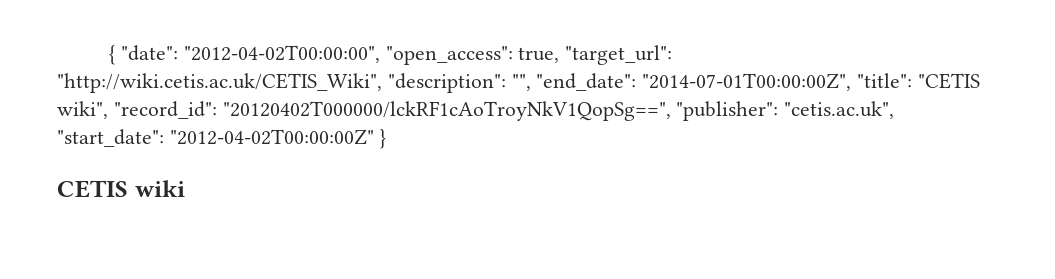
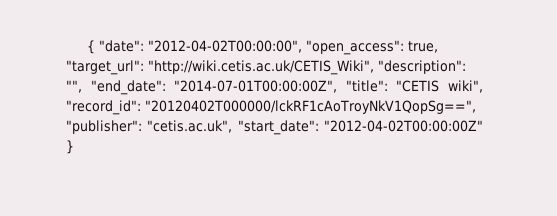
[57,180,185,198] // CETIS wiki -> (74, 147) none

